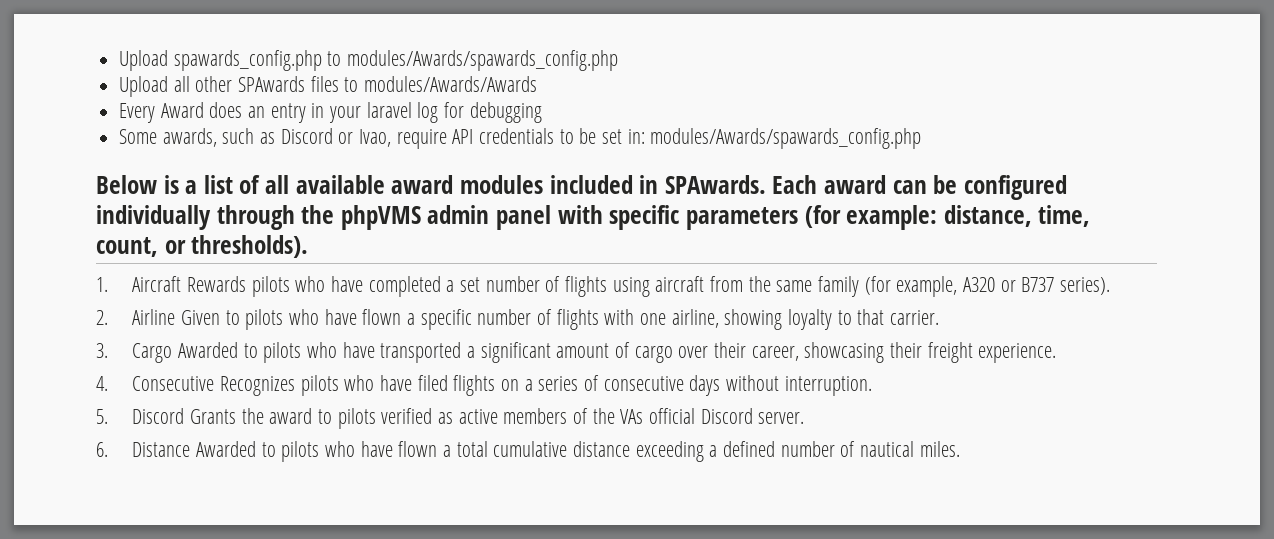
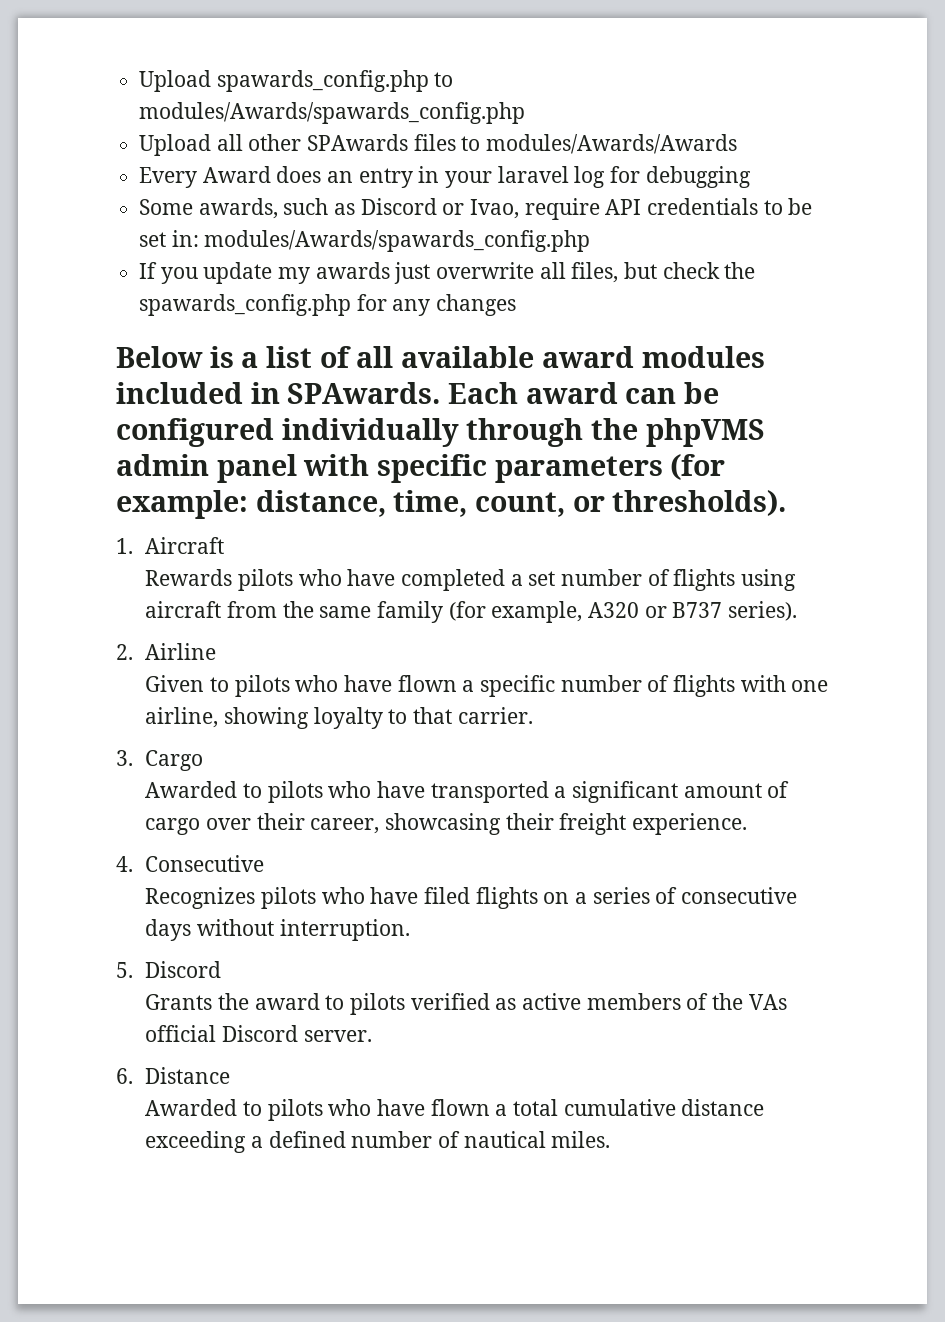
(922, 138) none -> [139,262,756,284] [139,294,517,316] // If you update my awards just overwrite all files, but check the spawards_config.php for any changes
(182, 284) none -> (225, 545) //
(176, 317) none -> (217, 651) //
(173, 353) none -> (204, 760) //
(215, 383) none -> (265, 863) //
(185, 416) none -> (222, 969) //
(191, 449) none -> (231, 1075) //

